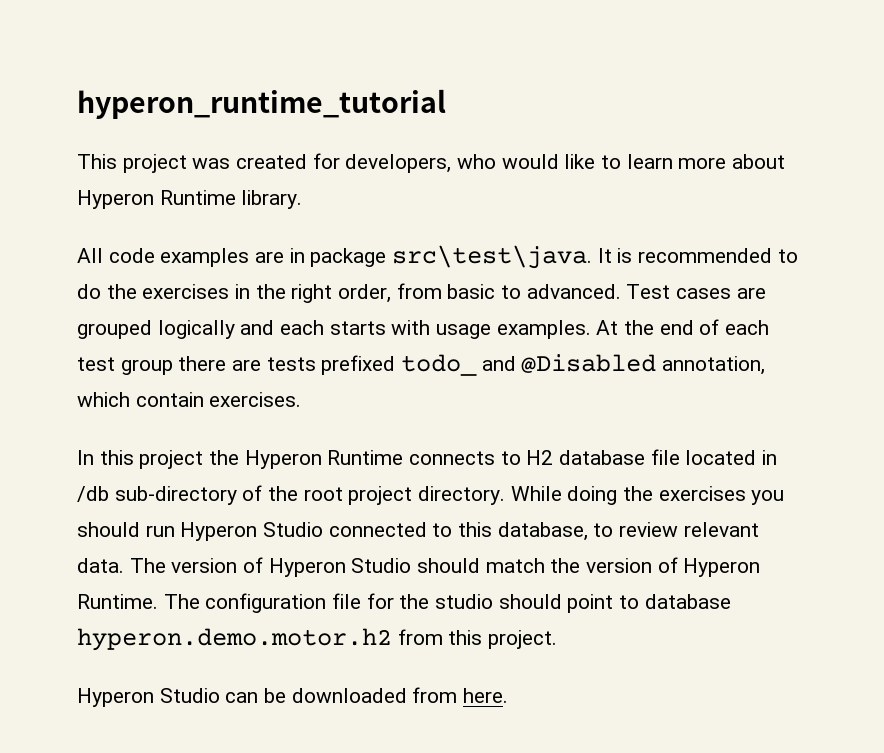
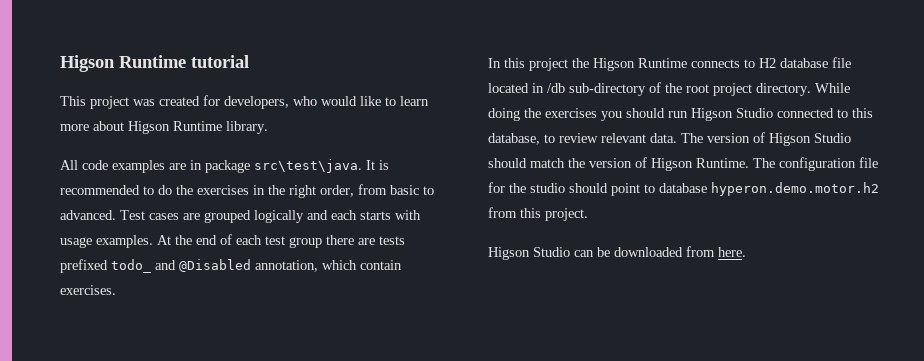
[77,89,446,119] hyperon_runtime_tutorial -> [60,55,249,72] Higson Runtime tutorial
[77,190,154,209] Hyperon -> [128,121,170,134] Higson
[244,450,322,469] Hyperon -> [593,58,635,71] Higson
[180,522,258,541] Hyperon -> [691,108,733,121] Higson
[268,558,346,577] Hyperon -> [769,133,811,146] Higson
[683,558,761,577] Hyperon -> [651,158,693,171] Higson
[77,688,154,707] Hyperon -> [488,247,530,260] Higson

